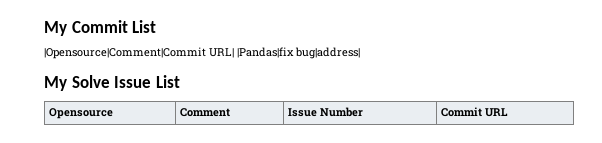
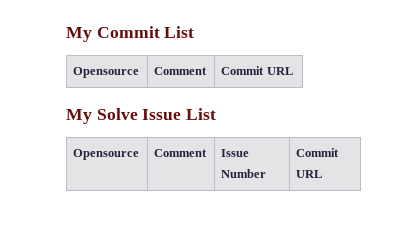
[44,47,360,59] // |Opensource|Comment|Commit URL| |Pandas|fix bug|address| -> [73,67,140,78] [154,67,208,75] [221,66,293,75] // Opensource | Comment | Commit URL

